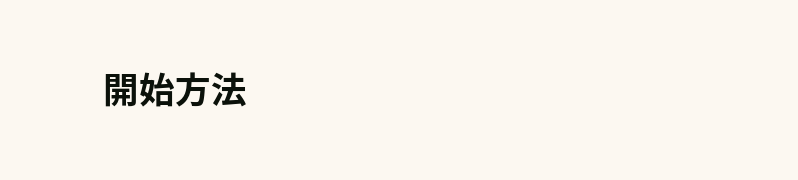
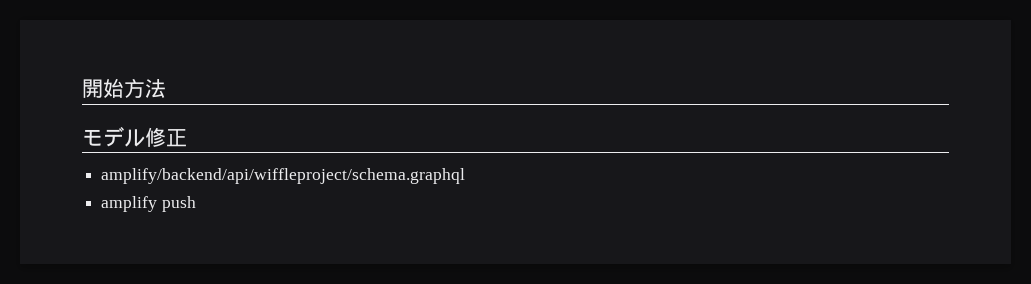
(247, 89) none -> [82,126,187,147] [101,168,466,184] [101,196,196,212] // モデル修正 // amplify/backend/api/wiffleproject/schema.graphql // amplify push

